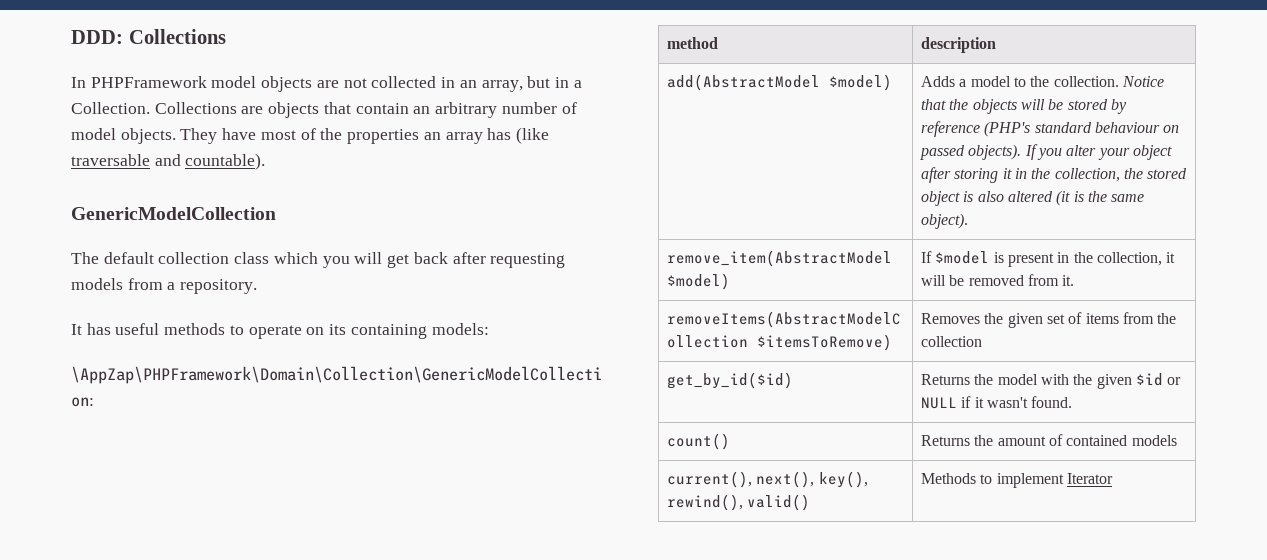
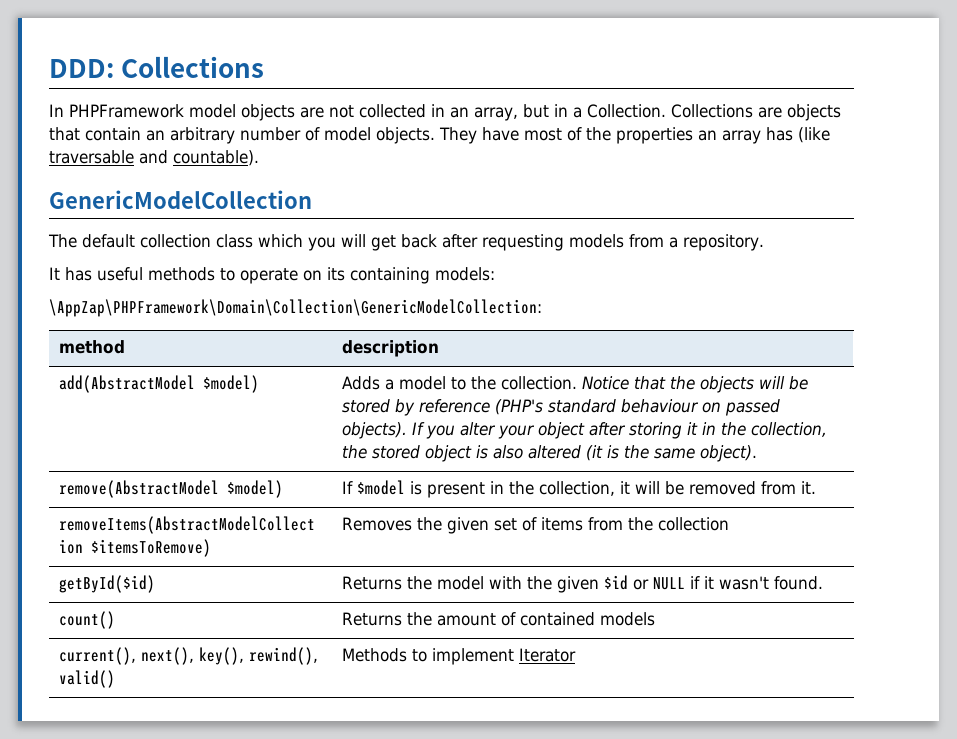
[667,250,893,267] remove_item(AbstractModel -> [59,480,220,498] remove(AbstractModel
[667,372,794,389] get_by_id($id) -> [59,575,156,593] getById($id)

